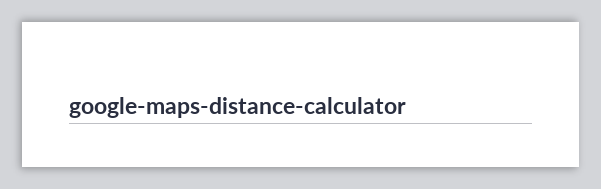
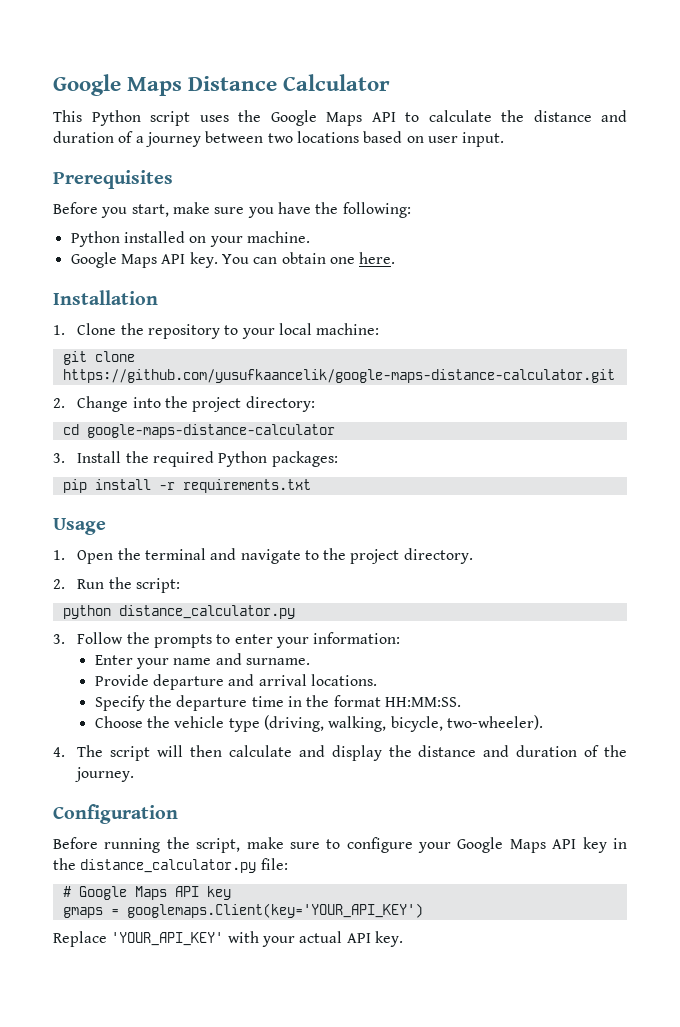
[69,97,406,118] google-maps-distance-calculator -> [53,74,391,96] [53,110,627,126] [53,131,505,147] [53,170,173,189] [53,202,411,218] [70,231,310,247] [70,252,396,268] [53,290,158,305] [53,323,380,339] [62,351,135,365] [62,369,615,383] [53,396,315,412] [62,424,335,438] [53,451,338,467] [62,479,311,493] [53,518,106,535] [53,548,473,564] [53,577,180,593] [62,605,295,619] [53,632,401,648] [94,653,311,669] [94,674,378,690] [94,695,462,711] [94,715,544,732] [53,745,627,761] [75,767,135,782] [53,804,178,824] [53,837,627,853] [53,858,288,873] [62,886,231,900] [62,903,423,918] [53,931,403,947] Google Maps Distance Calculator // This Python script uses the Google Maps API to calculate the distance and duration of a journey between two locations based on user input. // Prerequisites // Before you start, make sure you have the following: // Python installed on your machine. // Google Maps API key. You can obtain one here. // Installation // 1. Clone the repository to your local machine: // git clone https://github.com/yusufkaancelik/google-maps-distance-calculator.git // 2. Change into the project directory: // cd google-maps-distance-calculator // 3. Install the required Python packages: // pip install -r requirements.txt // Usage // 1. Open the terminal and navigate to the project directory. // 2. Run the script: // python distance_calculator.py // 3. Follow the prompts to enter your information: // Enter your name and surname. // Provide departure and arrival locations. // Specify the departure time in the format HH:MM:SS. // Choose the vehicle type (driving, walking, bicycle, two-wheeler). // 4. The script will then calculate and display the distance and duration of the journey. // Configuration // Before running the script, make sure to configure your Google Maps API key in the distance_calculator.py file: // # Google Maps API key // gmaps = googlemaps.Client(key='YOUR_API_KEY') // Replace 'YOUR_API_KEY' with your actual API key.

